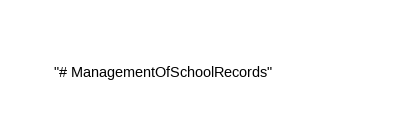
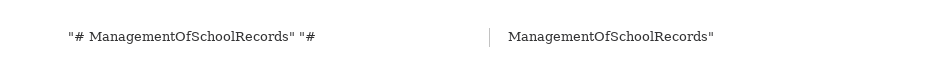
[54,66,272,80] "# ManagementOfSchoolRecords" -> [68,31,714,44] "# ManagementOfSchoolRecords" "# ManagementOfSchoolRecords"

